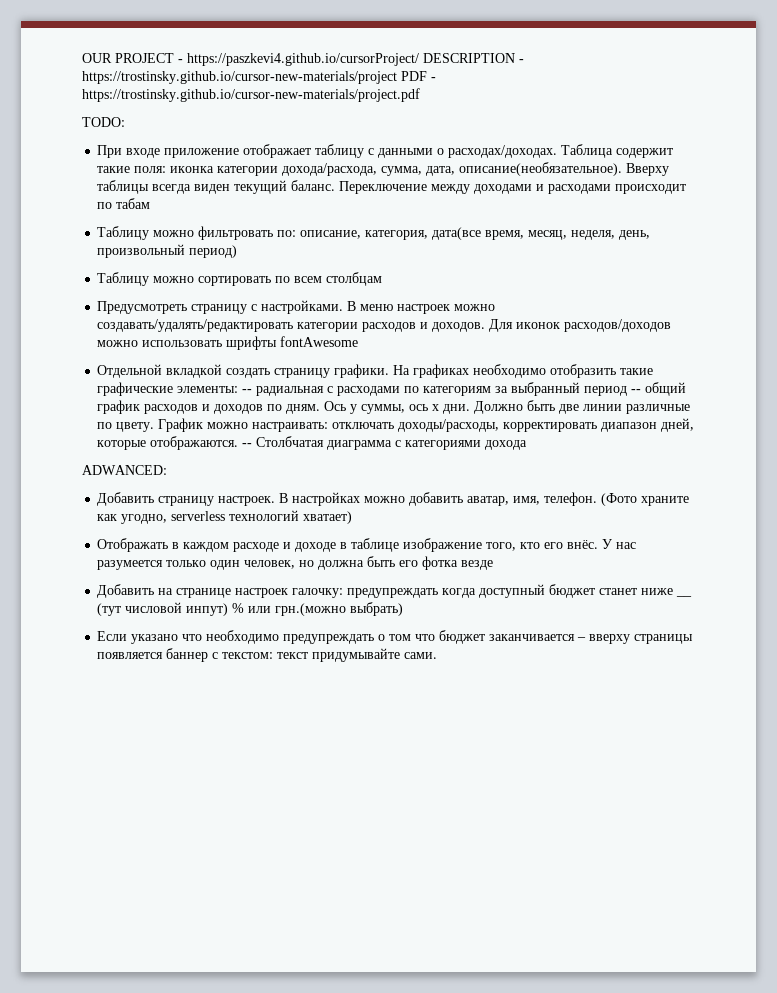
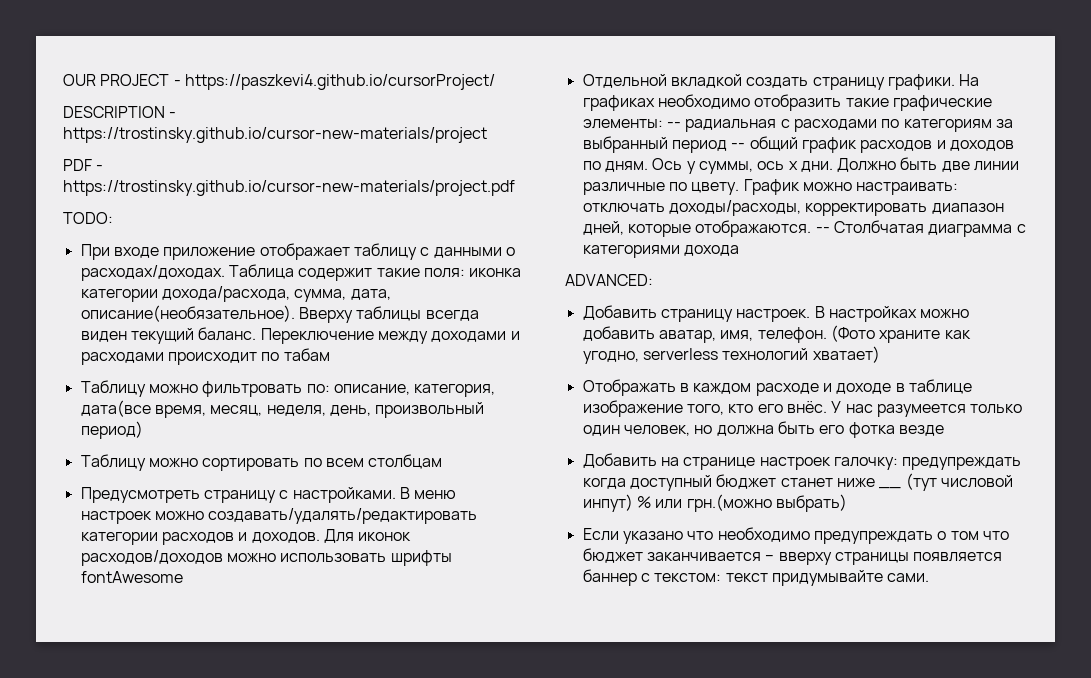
(419, 59) none -> (495, 82) //
(397, 77) none -> (487, 135) //
[82,465,167,475] ADWANCED: -> [565,274,653,286] ADVANCED:

